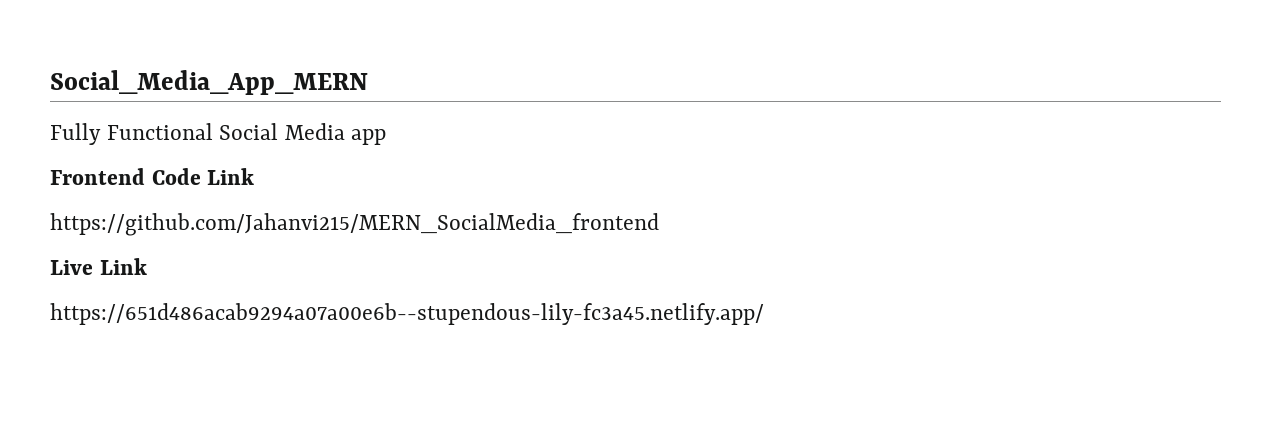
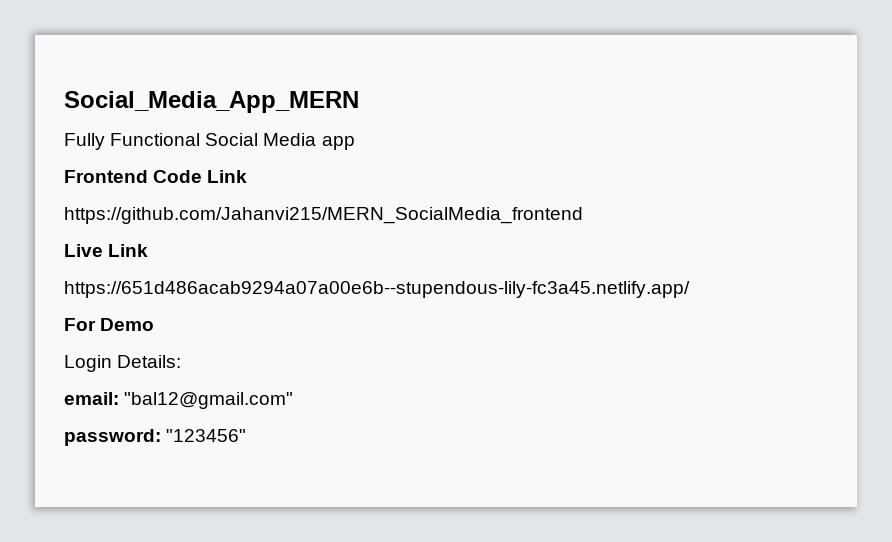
(764, 314) none -> [64,318,155,331] [64,355,182,372] [64,392,294,409] [64,429,247,446] // For Demo // Login Details: // email: "bal12@gmail.com" // password: "123456"

